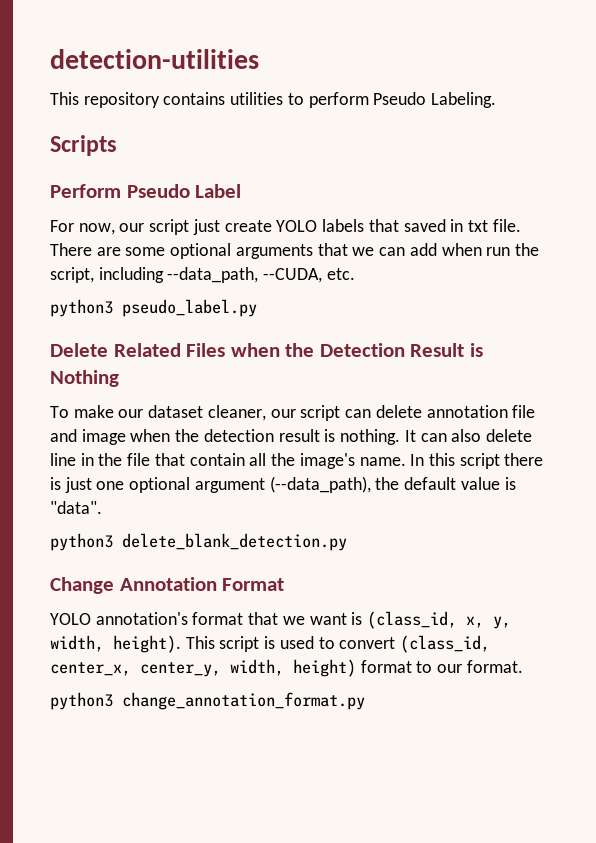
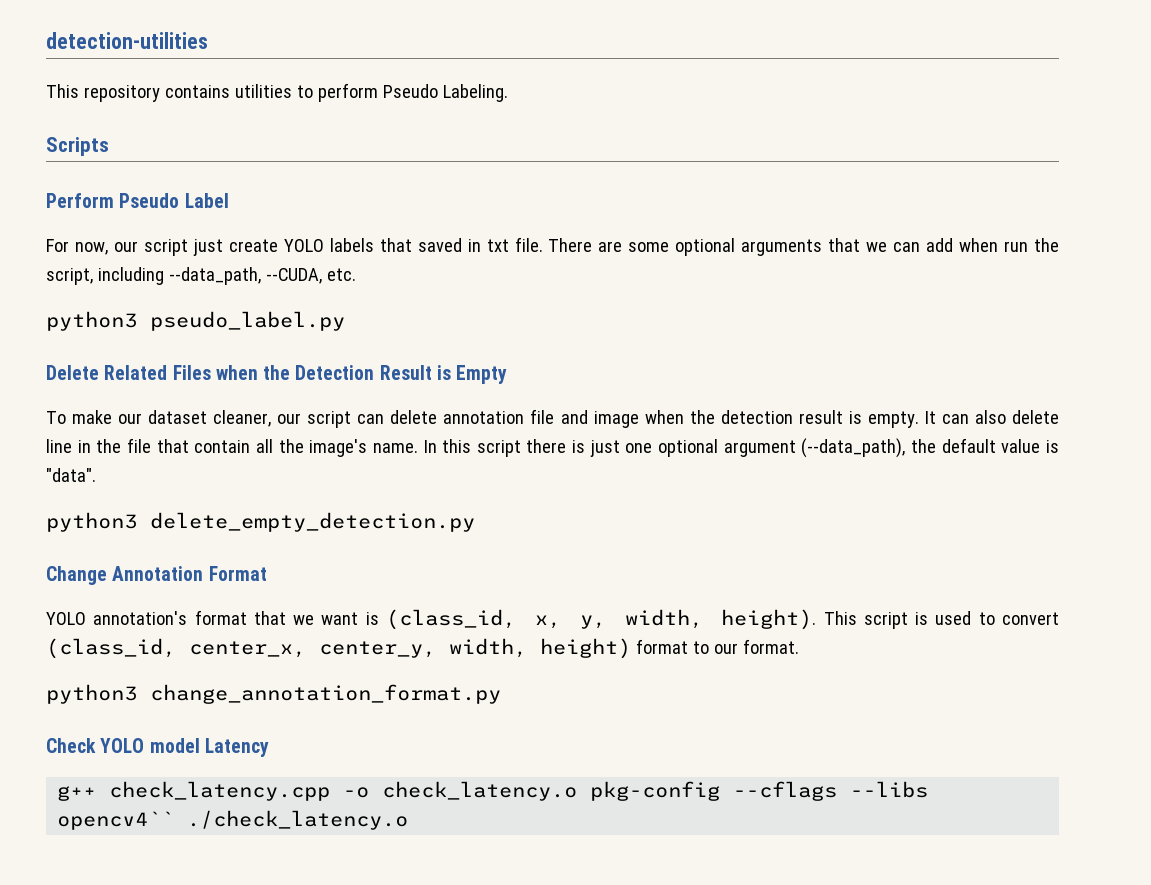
[50,370,119,387] Nothing -> [456,365,508,384] Empty
[340,429,401,445] nothing. -> [867,411,919,428] empty.
[122,533,347,551] delete_blank_detection.py -> [150,512,475,532] delete_empty_detection.py
(365, 701) none -> [46,738,269,757] [57,781,929,801] [57,810,409,830] // Check YOLO model Latency // g++ check_latency.cpp -o check_latency.o pkg-config --cflags --libs opencv4`` ./check_latency.o

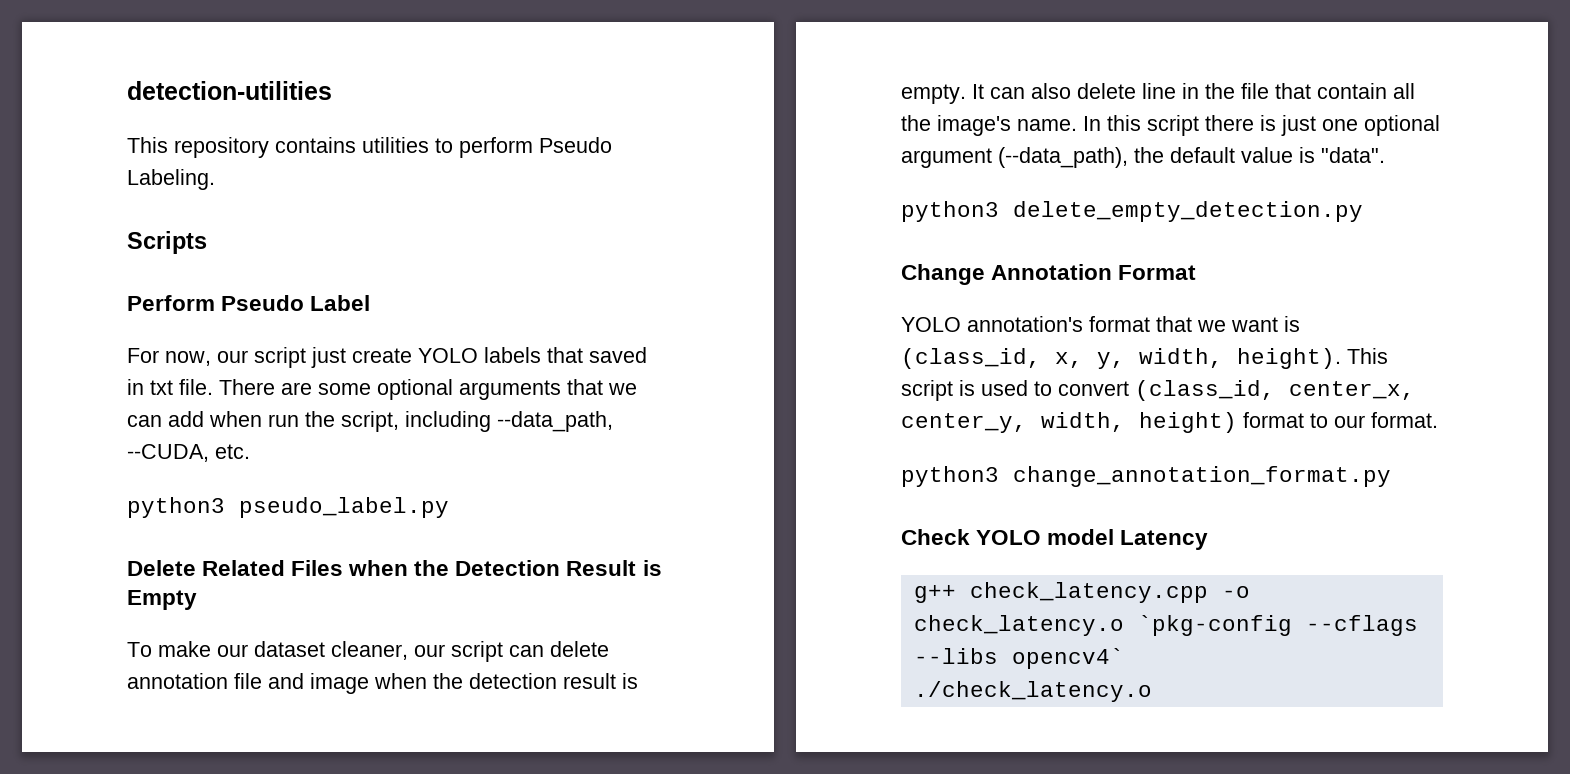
[590,781,721,801] pkg-config -> [1137,615,1292,636] `pkg-config
[57,811,175,830] opencv4`` -> [1011,648,1124,669] opencv4` //

